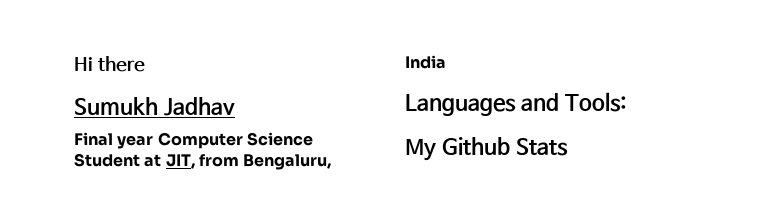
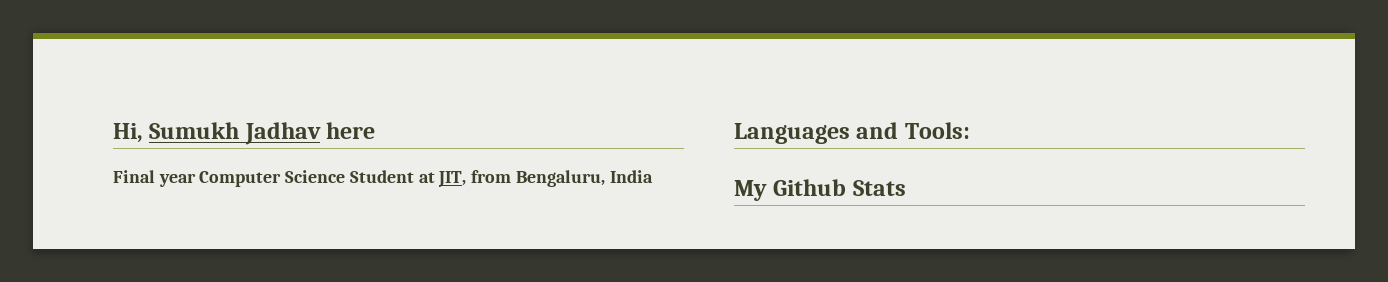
[74,56,146,72] Hi there // -> [113,123,143,143] Hi,
(235, 106) none -> [326,122,376,139] here

